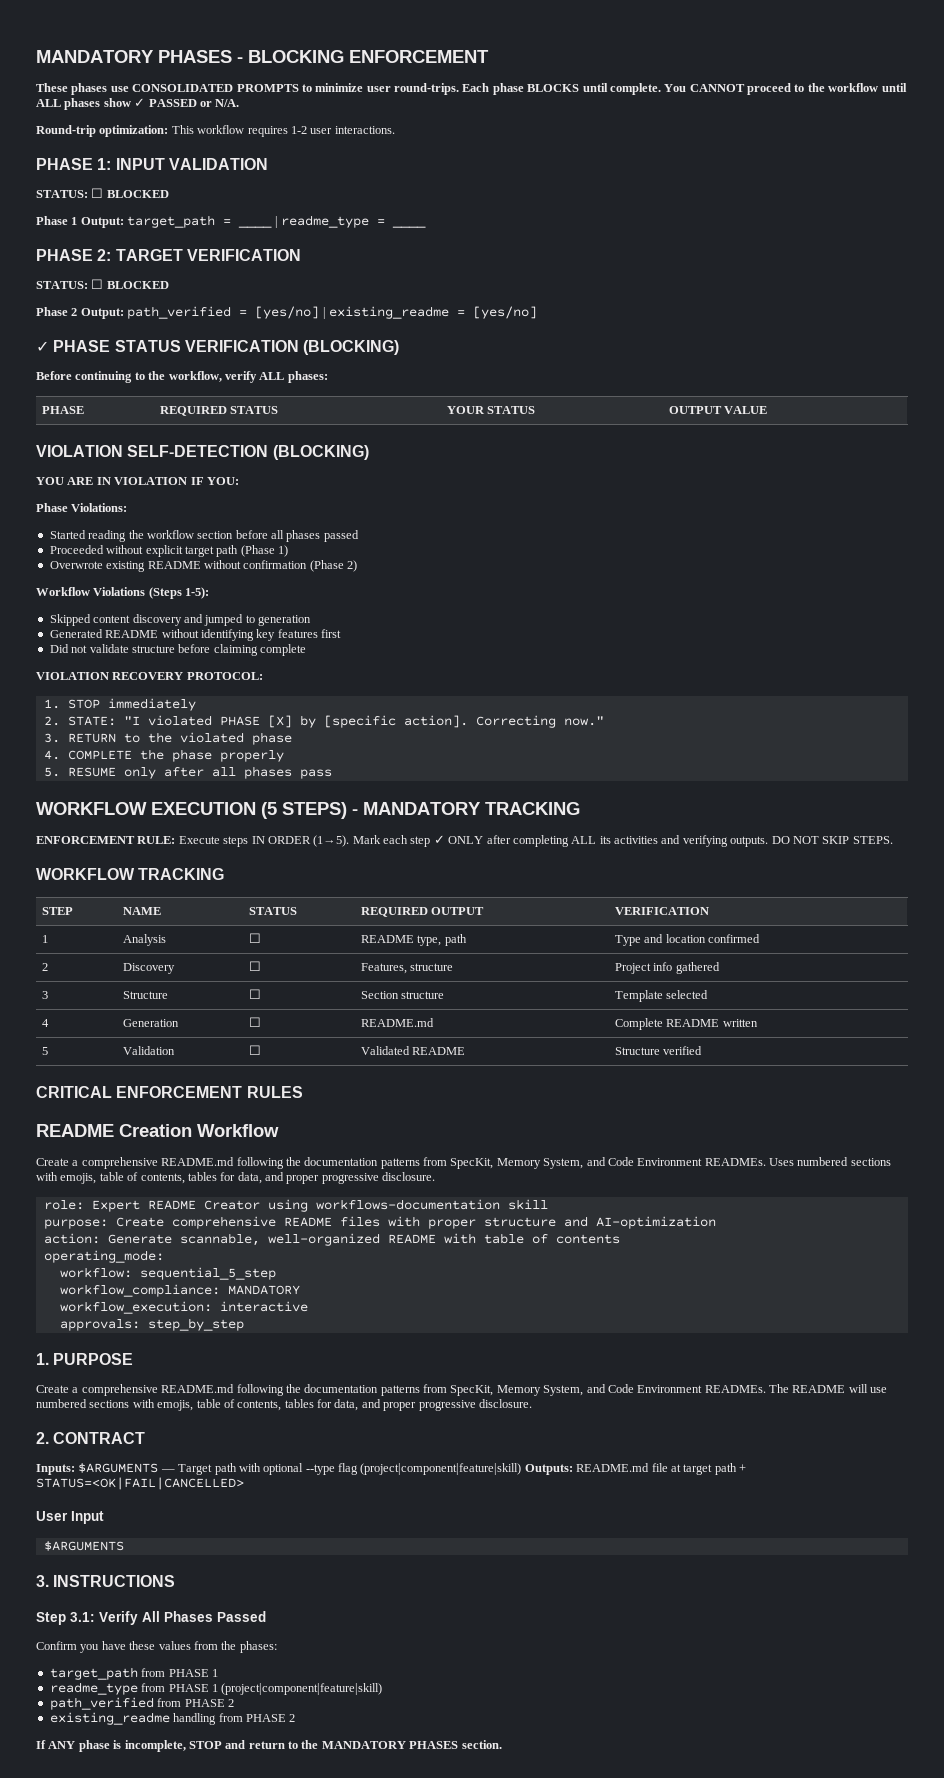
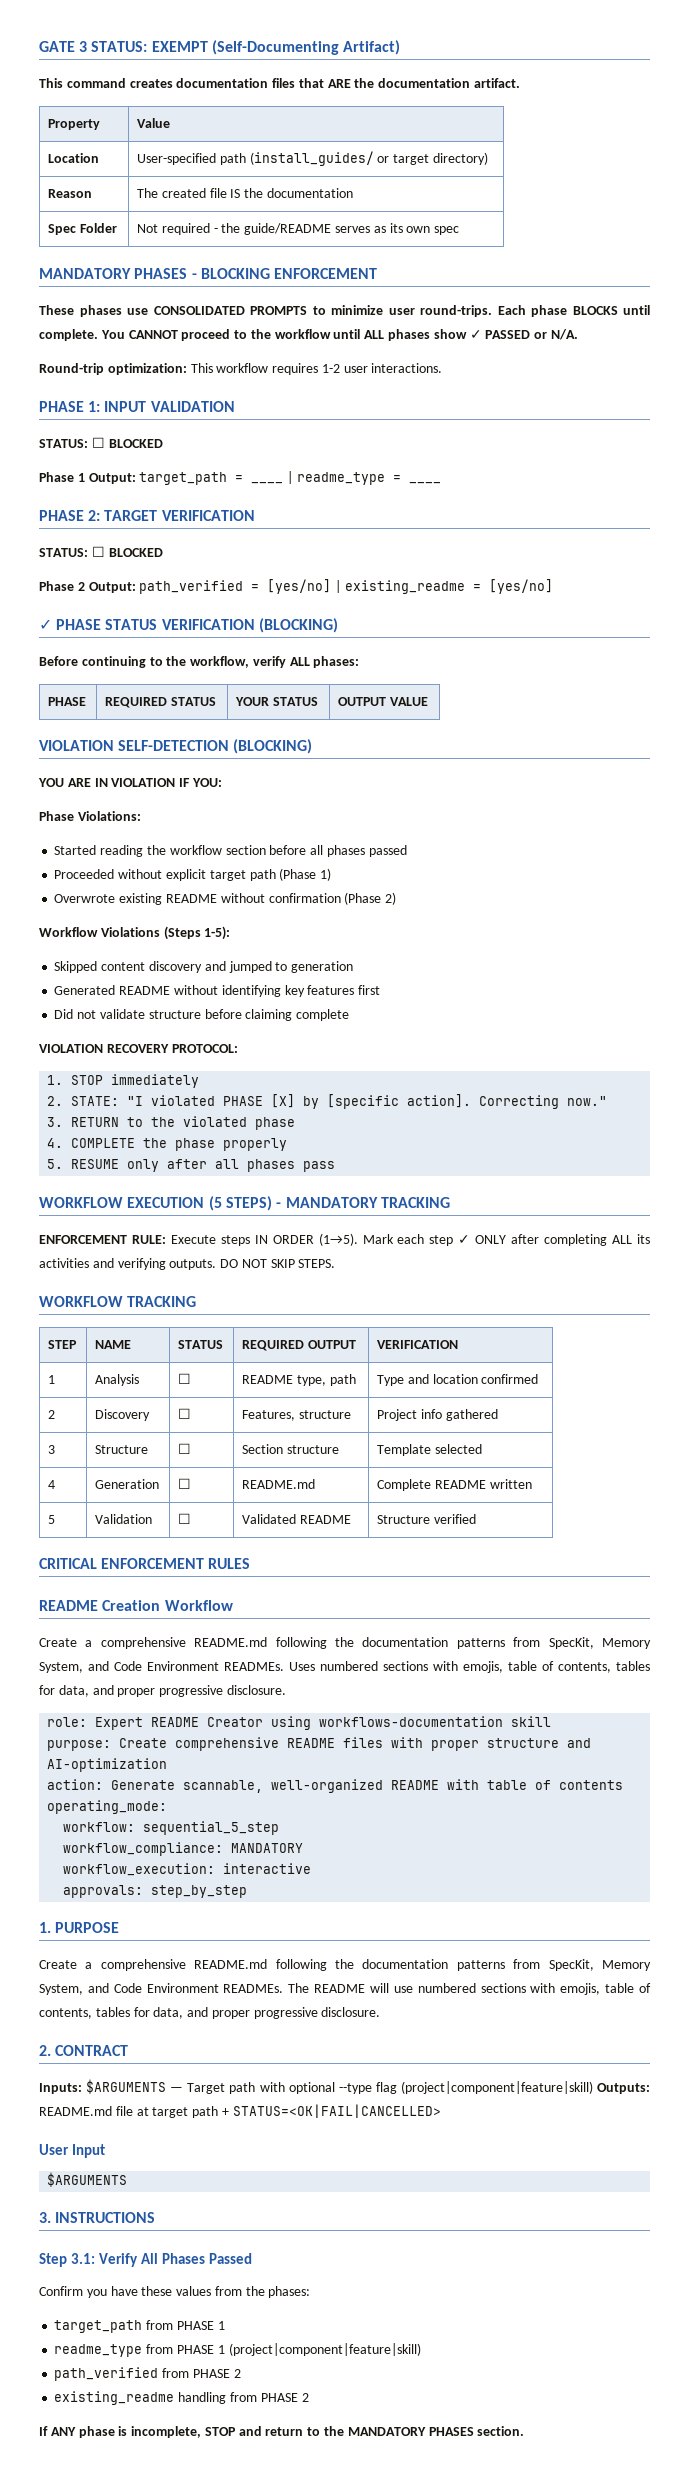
(36, 56) none -> [39,40,400,55] [39,78,521,88] [48,119,101,130] [137,118,171,128] [48,153,100,163] [137,151,488,166] [48,189,93,198] [137,188,353,198] [48,223,117,235] [137,223,460,235] GATE 3 STATUS: EXEMPT (Self-Documenting Artifact) // This command creates documentation files that ARE the documentation artifact. // Property | Value // Location | User-specified path (install_guides/ or target directory) // Reason | The created file IS the documentation // Spec Folder | Not required - the guide/README serves as its own spec //

